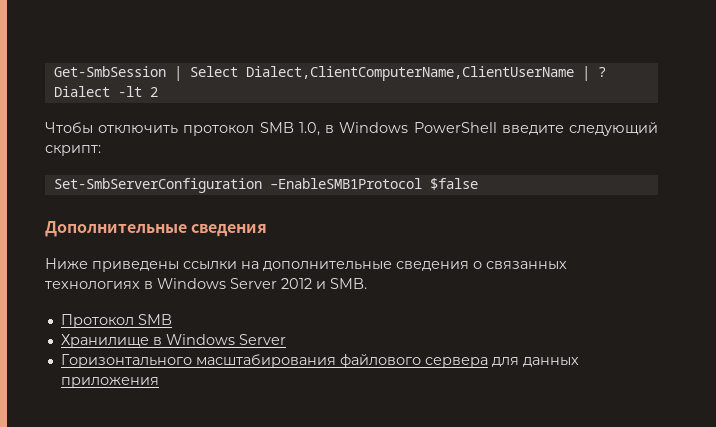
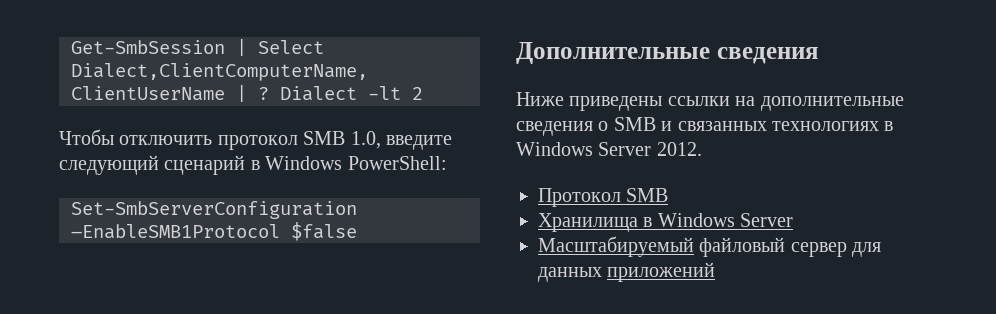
[325,122,658,136] [45,145,101,156] в Windows PowerShell введите следующий скрипт: -> [386,135,452,150] [59,155,447,175] введите следующий сценарий в Windows PowerShell:
(482, 265) none -> [613,117,673,131] SMB и
[281,278,367,289] 2012 и SMB. -> [656,142,702,156] 2012.
[60,334,149,348] Хранилище -> [538,213,638,232] Хранилища
[60,354,488,368] Горизонтального масштабирования файлового сервера -> [538,236,847,257] Масштабируемый файловый сервер
[60,377,159,388] приложения -> [607,262,716,282] приложений

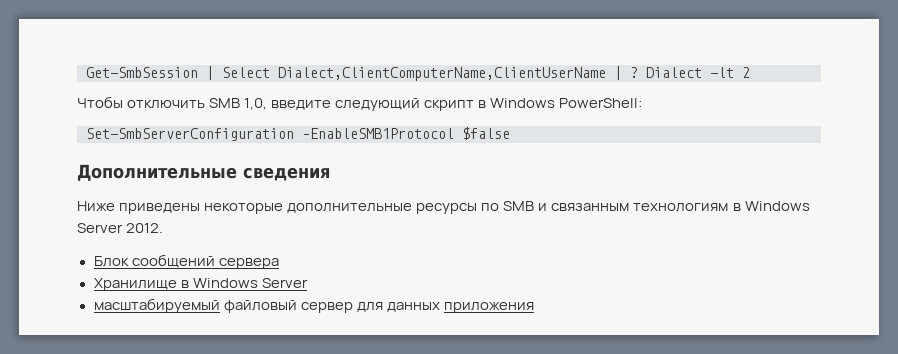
[217,131,381,150] протокол SMB 1.0, -> [209,98,268,110] SMB 1,0,
[164,155,246,175] сценарий -> [424,100,475,111] скрипт
[667,96,904,111] [516,117,879,136] ссылки на дополнительные сведения о SMB и связанных технологиях -> [204,201,729,214] некоторые дополнительные ресурсы по SMB и связанным технологиям
[538,188,669,207] [538,213,638,232] Протокол SMB // Хранилища -> [93,254,279,269] [93,278,177,291] Блок сообщений сервера // Хранилище
[538,236,694,257] Масштабируемый -> [93,298,220,313] масштабируемый
[607,262,716,282] приложений -> [443,302,534,313] приложения

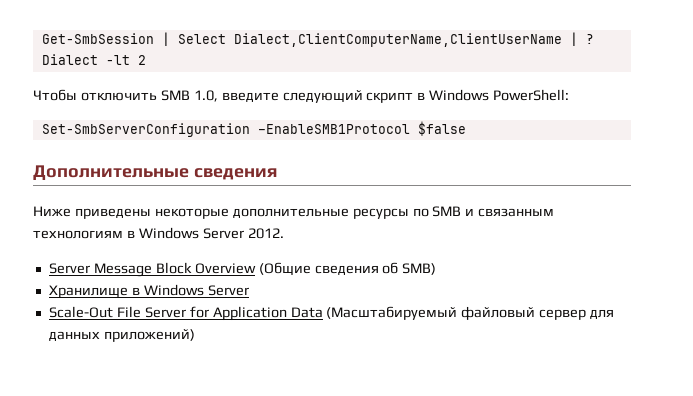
[244,98,268,110] 1,0, -> [193,90,218,102] 1.0,
[93,254,279,269] [93,278,308,291] [93,298,220,313] Блок сообщений сервера // Хранилище в Windows Server // масштабируемый -> [48,262,437,277] [48,284,249,298] [48,306,458,321] Server Message Block Overview (Общие сведения об SMB) // Хранилище в Windows Server // Scale-Out File Server for Application Data (Масштабируемый
[443,302,534,313] приложения -> [103,329,195,342] приложений)

